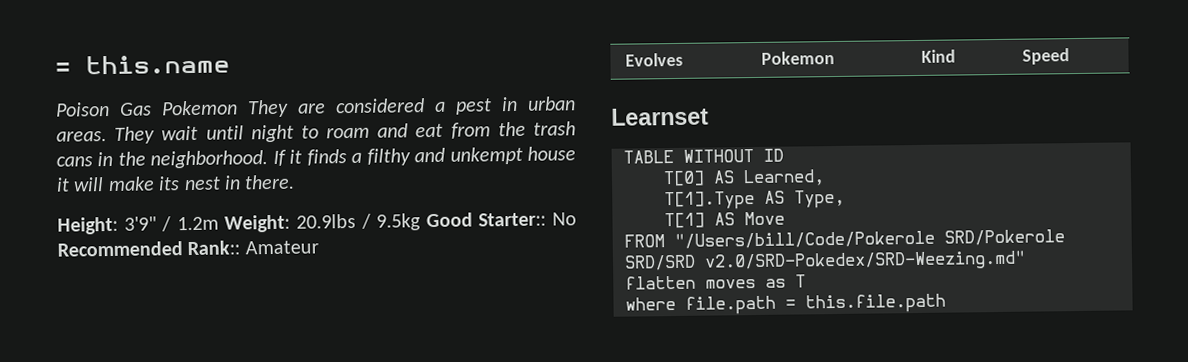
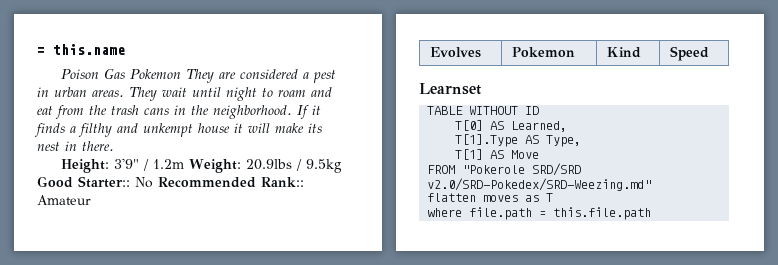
[674,229,1065,250] "/Users/bill/Code/Pokerole SRD/Pokerole -> [462,165,526,174] "Pokerole

